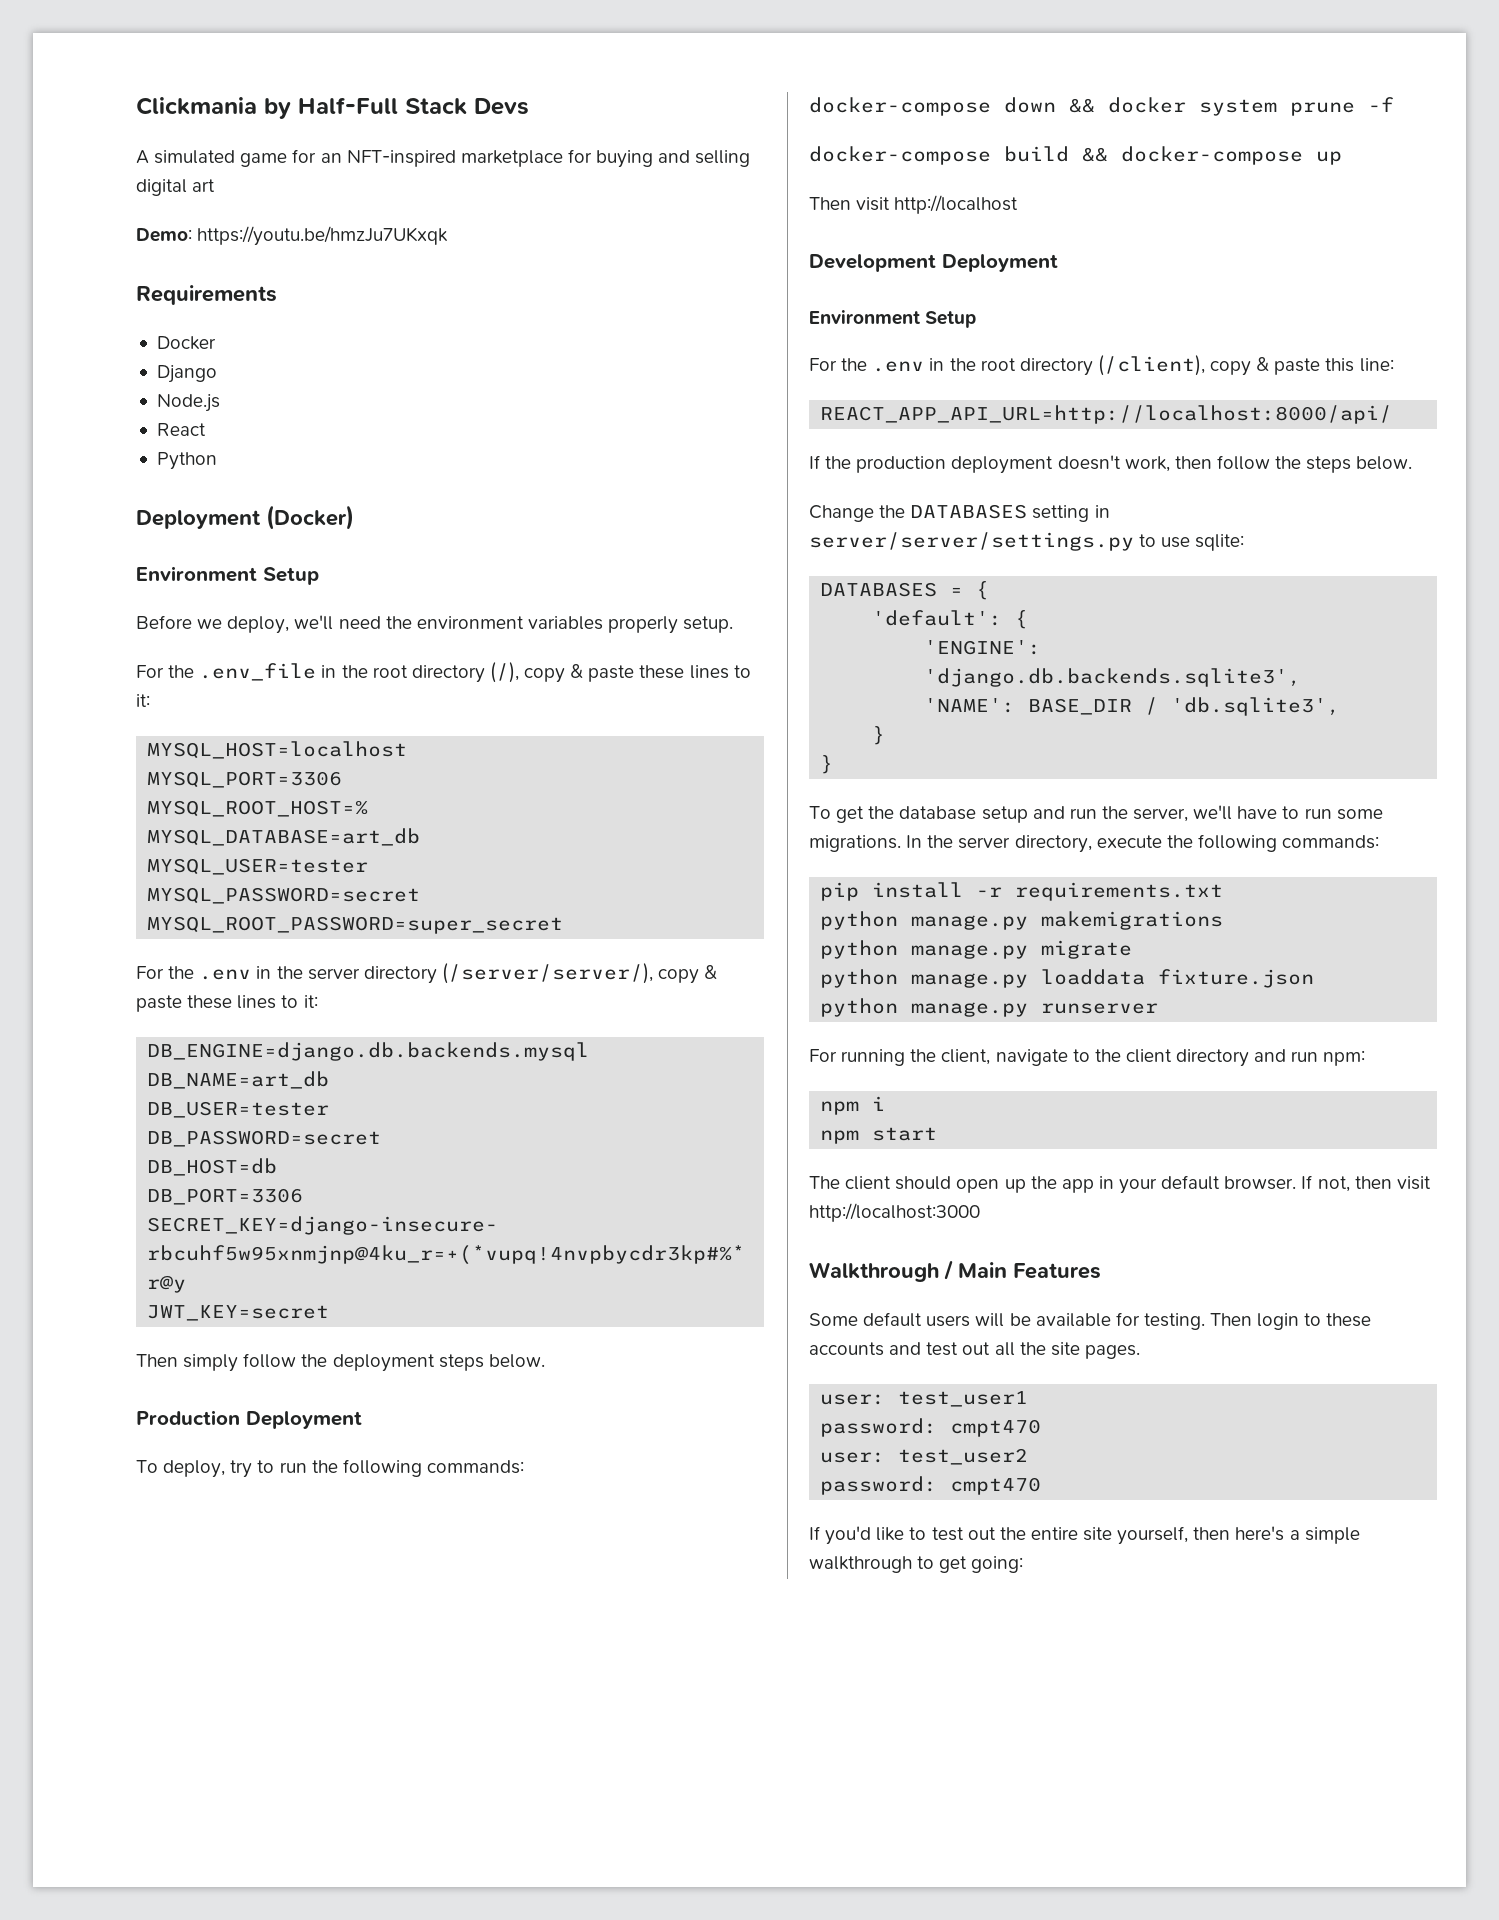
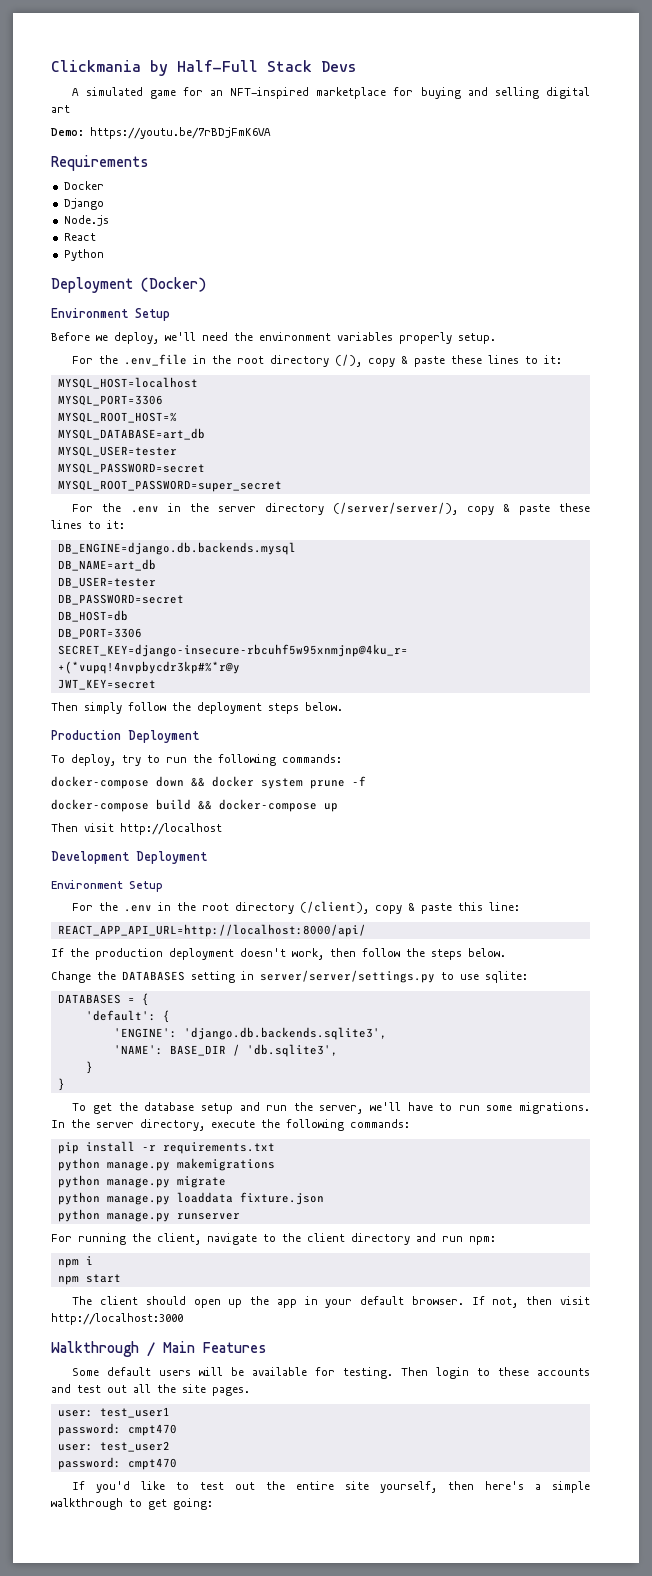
[197,226,449,246] https://youtu.be/hmzJu7UKxqk -> [90,127,271,139] https://youtu.be/7rBDjFmK6VA

